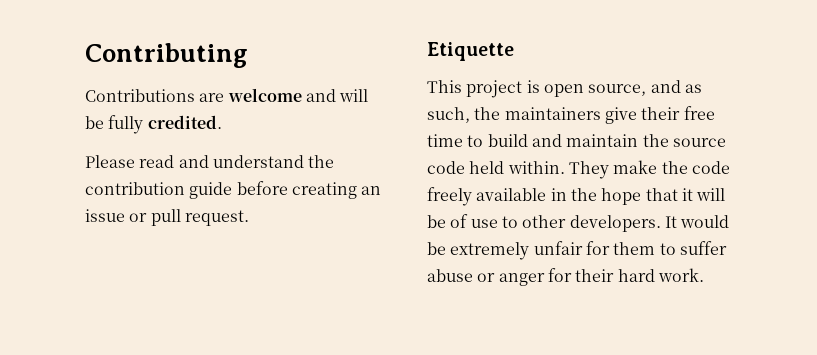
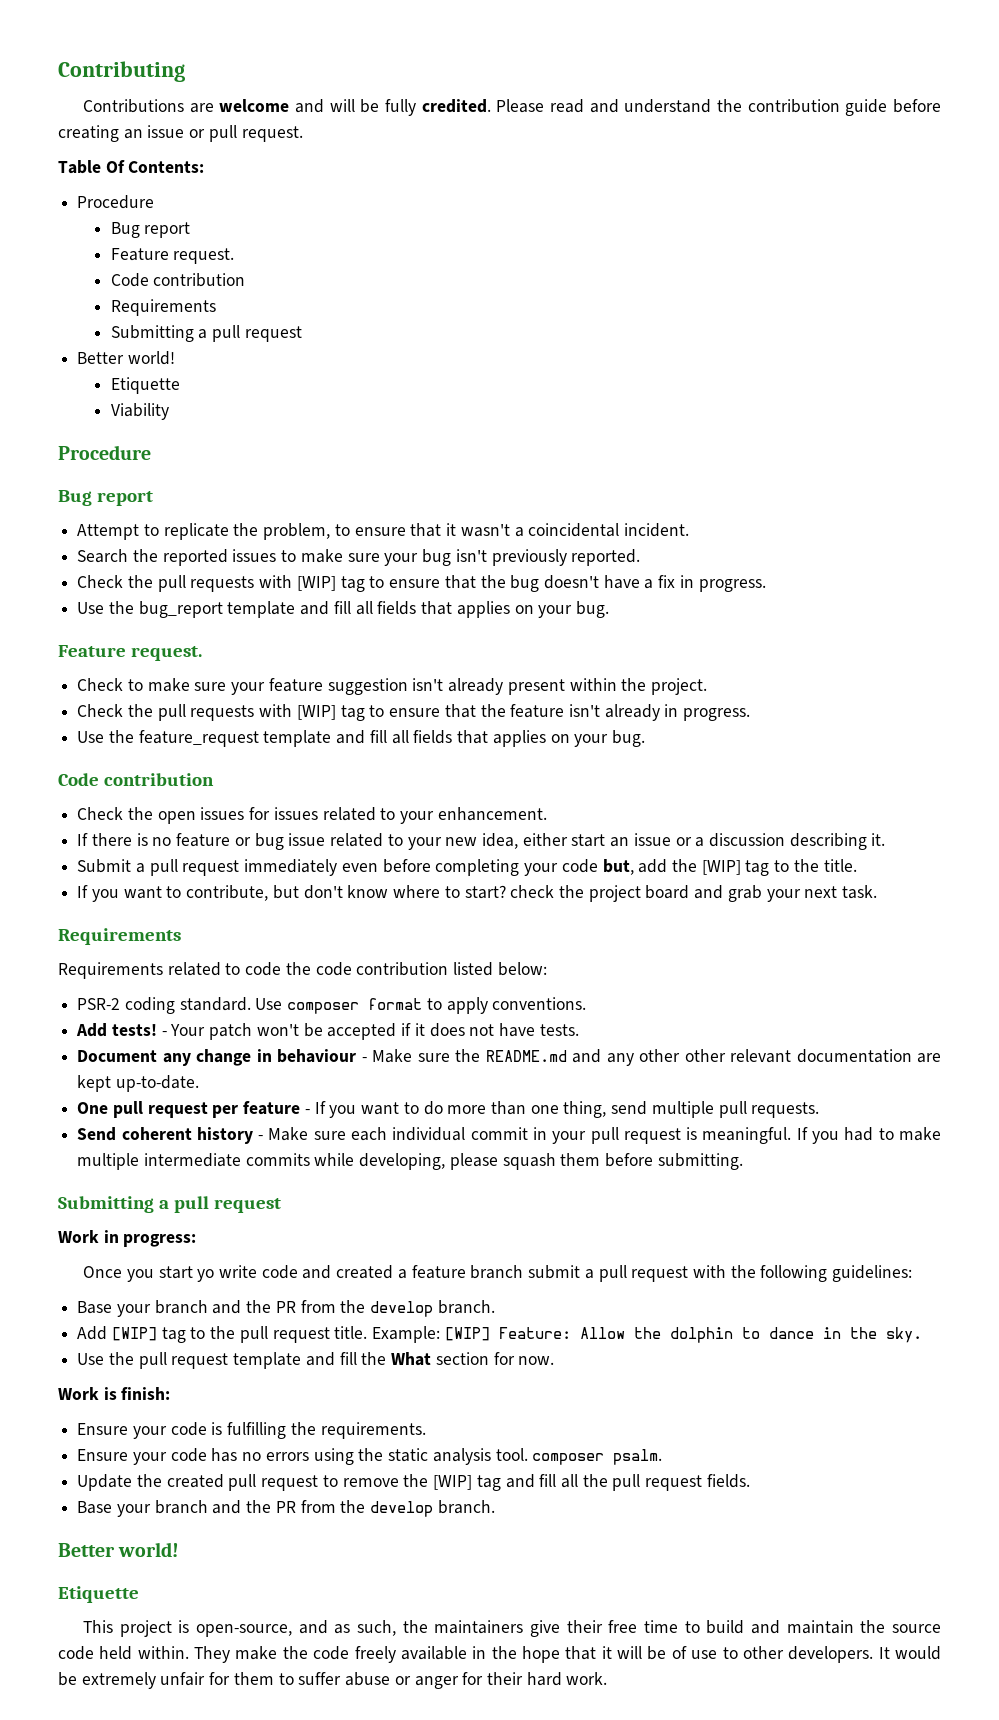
(222, 122) // -> (491, 106) none
(249, 218) none -> [58,160,205,174] [77,195,155,209] [110,222,191,238] [110,248,235,264] [110,273,246,287] [110,299,216,316] [110,325,302,342] [77,351,175,365] [110,377,180,394] [110,403,169,420] [58,445,151,460] [58,490,153,506] [77,523,689,540] [77,549,641,566] [77,575,766,592] [77,601,609,618] [58,645,202,661] [77,678,707,695] [77,704,751,721] [77,730,645,747] [58,773,214,786] [77,807,547,824] [77,833,886,850] [77,859,857,876] [77,885,878,902] [58,928,181,945] [58,962,547,979] [77,997,587,1014] [76,1023,579,1040] [77,1049,941,1066] [77,1075,199,1092] [77,1101,820,1118] [77,1127,942,1144] [77,1153,743,1170] [58,1196,281,1213] [58,1230,197,1247] [83,1265,913,1282] [77,1300,495,1317] [77,1326,922,1343] [77,1352,555,1369] [58,1387,171,1400] [77,1422,426,1439] [77,1448,663,1465] [77,1474,750,1491] [77,1500,495,1517] [58,1542,180,1557] // Table Of Contents: // Procedure // Bug report // Feature request. // Code contribution // Requirements // Submitting a pull request // Better world! // Etiquette // Viability // Procedure // Bug report // Attempt to replicate the problem, to ensure that it wasn't a coincidental incident. // Search the reported issues to make sure your bug isn't previously reported. // Check the pull requests with [WIP] tag to ensure that the bug doesn't have a fix in progress. // Use the bug_report template and fill all fields that applies on your bug. // Feature request. // Check to make sure your feature suggestion isn't already present within the project. // Check the pull requests with [WIP] tag to ensure that the feature isn't already in progress. // Use the feature_request template and fill all fields that applies on your bug. // Code contribution // Check the open issues for issues related to your enhancement. // If there is no feature or bug issue related to your new idea, either start an issue or a discussion describing it. // Submit a pull request immediately even before completing your code but, add the [WIP] tag to the title. // If you want to contribute, but don't know where to start? check the project board and grab your next task. // Requirements // Requirements related to code the code contribution listed below: // PSR-2 coding standard. Use composer format to apply conventions. // Add tests! - Your patch won't be accepted if it does not have tests. // Document any change in behaviour - Make sure the README.md and any other other relevant documentation are kept up-to-date. // One pull request per feature - If you want to do more than one thing, send multiple pull requests. // Send coherent history - Make sure each individual commit in your pull request is meaningful. If you had to make multiple intermediate commits while developing, please squash them before submitting. // Submitting a pull request // Work in progress: // Once you start yo write code and created a feature branch submit a pull request with the following guidelines: // Base your branch and the PR from the develop branch. // Add [WIP] tag to the pull request title. Example: [WIP] Feature: Allow the dolphin to dance in the sky. // Use the pull request template and fill the What section for now. // Work is finish: // Ensure your code is fulfilling the requirements. // Ensure your code has no errors using the static analysis tool. composer psalm. // Update the created pull request to remove the [WIP] tag and fill all the pull request fields. // Base your branch and the PR from the develop branch. // Better world!
[543,84,647,97] open source, -> [196,1624,293,1637] open-source,

